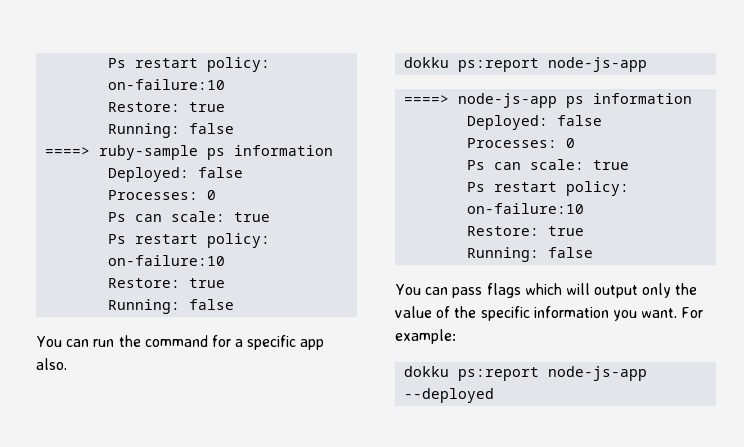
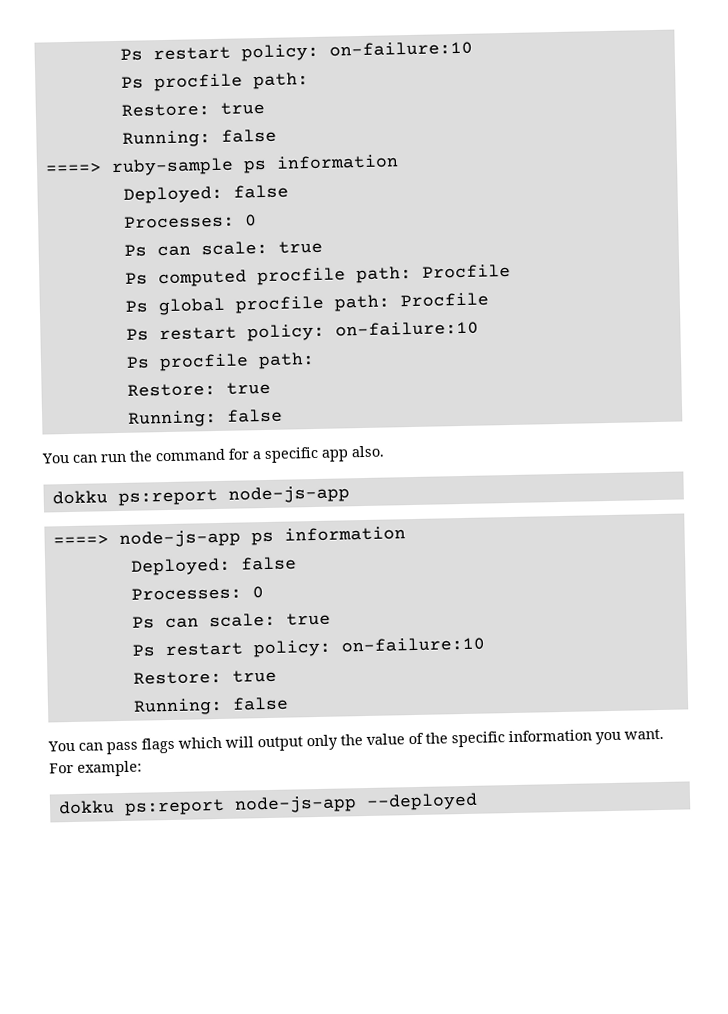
[108,57,271,72] [108,79,226,90] Ps restart policy: on-failure:10 -> [119,40,473,62] [120,72,309,92] Ps restart policy: on-failure:10 // Ps procfile path:
[108,233,271,248] [108,255,226,266] // Ps restart policy: on-failure:10 -> [124,263,511,288] [124,292,489,316] [125,320,479,342] [125,351,315,372] // Ps computed procfile path: Procfile // Ps global procfile path: Procfile // Ps restart policy: on-failure:10 // Ps procfile path:

